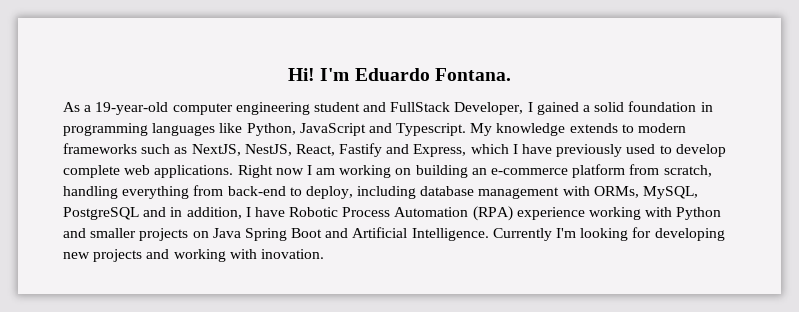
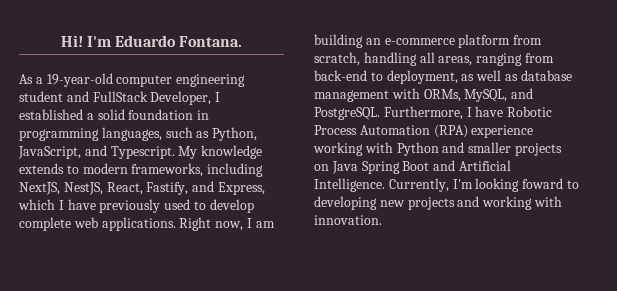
[536,102,579,115] gained -> [19,109,83,120] established
[152,123,366,136] languages like Python, JavaScript -> [101,127,258,141] [18,146,81,159] languages, such as Python, JavaScript,
[63,143,188,154] frameworks such as -> [131,163,264,177] frameworks, including
[339,143,383,157] Fastify -> [146,182,189,195] Fastify,
[275,168,304,175] now -> [215,221,244,231] now,
[339,165,412,178] working on -> (275, 224) none
[122,185,417,199] everything from back-end to deploy, including -> [419,52,554,66] [314,70,518,84] all areas, ranging from back-end to deployment, as well as
[63,207,242,220] PostgreSQL and in addition, -> [511,88,534,99] [314,106,463,120] and PostgreSQL. Furthermore,
[492,228,552,241] Currently -> [388,178,449,192] Currently,
[632,227,652,238] for -> [522,178,579,189] foward to
[260,249,324,259] inovation. -> [314,215,382,225] innovation.

